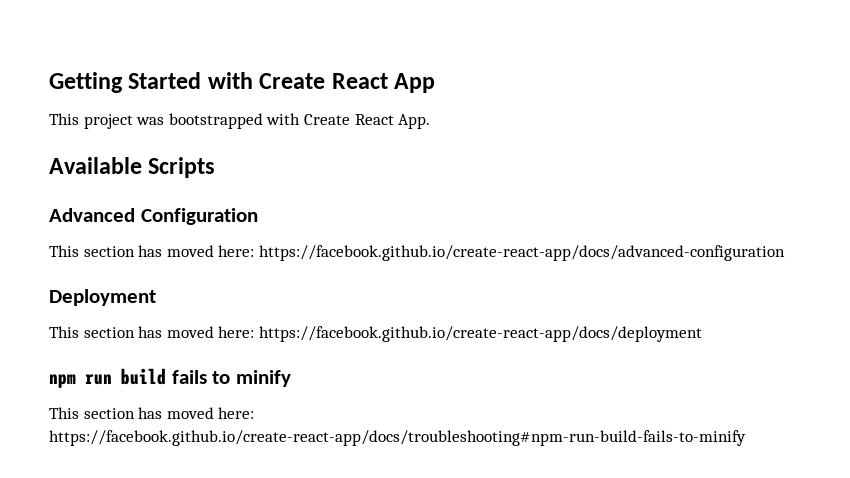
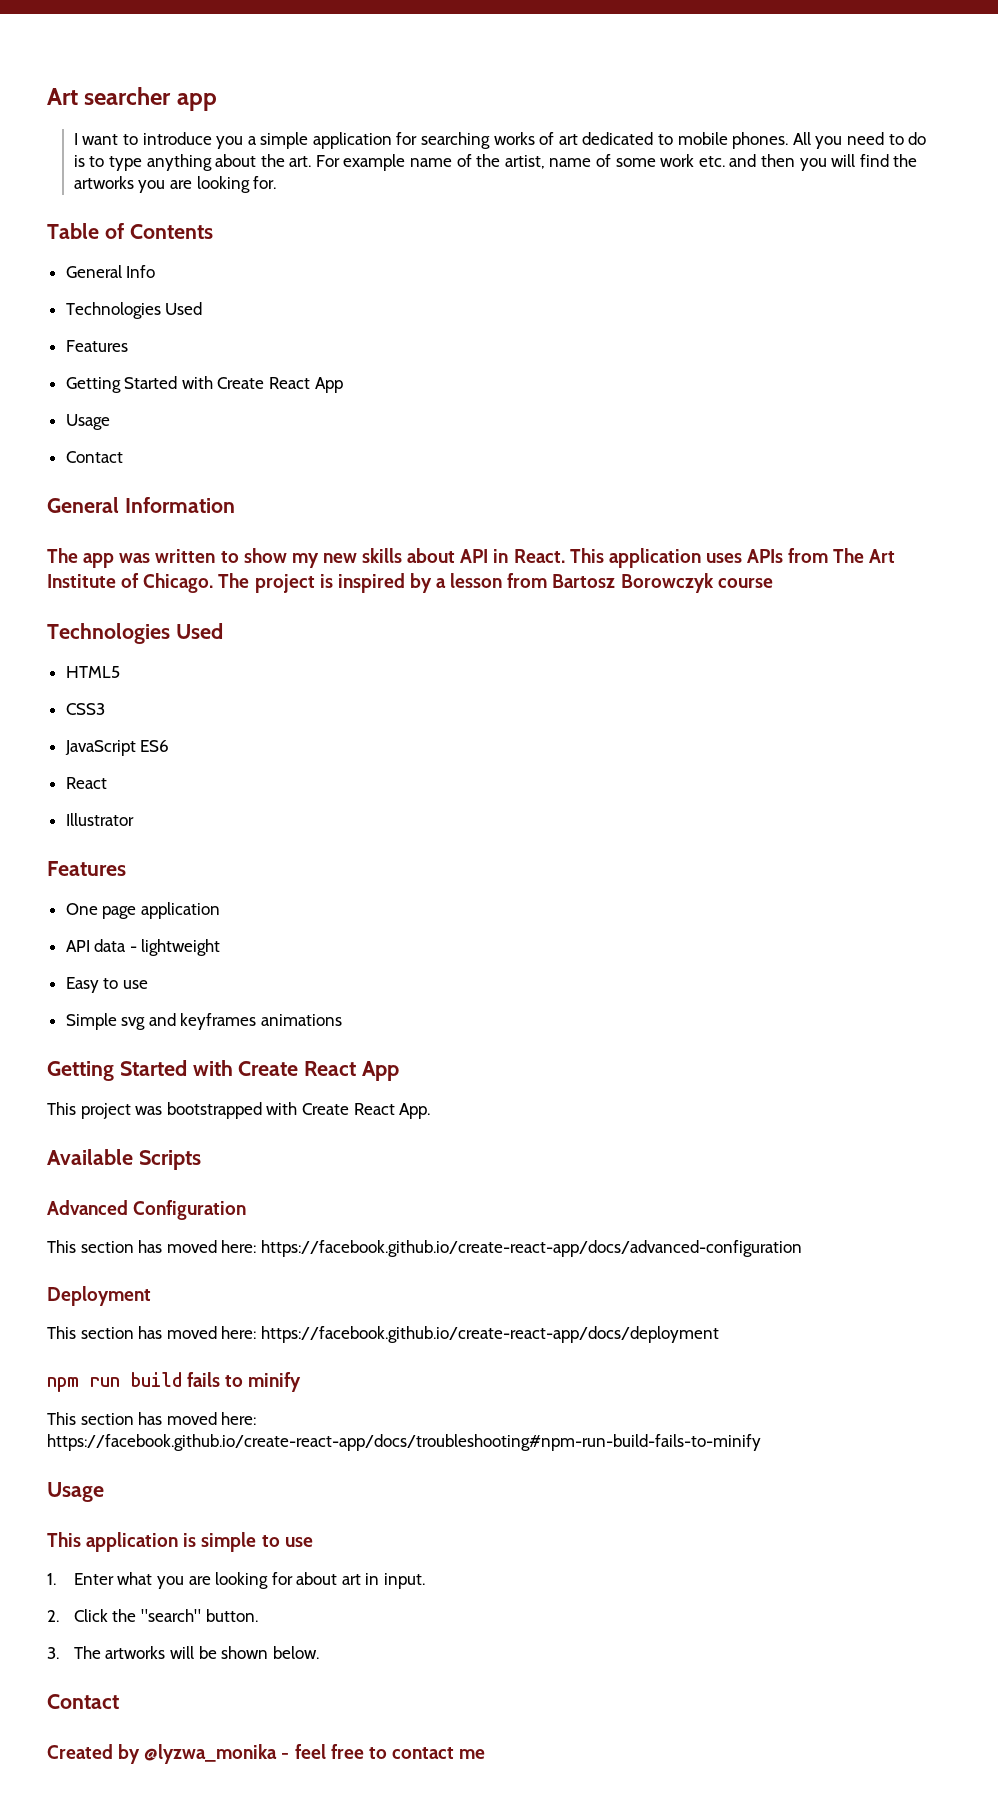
(49, 82) none -> [47,87,217,111] [73,132,927,149] [73,154,918,171] [73,176,277,193] [47,223,213,239] [65,265,156,278] [65,302,203,319] [65,340,128,352] [65,376,343,393] [65,414,110,430] [65,451,123,463] [47,497,235,513] [47,548,896,568] [47,573,773,593] [47,623,223,644] [65,666,120,678] [65,703,105,715] [64,740,170,756] [65,777,107,789] [65,813,134,826] [47,861,126,876] [65,902,220,919] [65,939,221,956] [65,977,148,993] [65,1013,343,1030] Art searcher app // I want to introduce you a simple application for searching works of art dedicated to mobile phones. All you need to do is to type anything about the art. For example name of the artist, name of some work etc. and then you will find the artworks you are looking for. // Table of Contents // General Info // Technologies Used // Features // Getting Started with Create React App // Usage // Contact // General Information // The app was written to show my new skills about API in React. This application uses APIs from The Art Institute of Chicago. The project is inspired by a lesson from Bartosz Borowczyk course // Technologies Used // HTML5 // CSS3 // JavaScript ES6 // React // Illustrator // Features // One page application // API data - lightweight // Easy to use // Simple svg and keyframes animations //
(746, 438) none -> [47,1482,104,1502] [47,1532,313,1552] [47,1572,426,1589] [47,1609,258,1622] [47,1646,319,1659] [47,1694,119,1709] [47,1744,486,1764] // Usage // This application is simple to use // 1. Enter what you are looking for about art in input. // 2. Click the "search" button. // 3. The artworks will be shown below. // Contact // Created by @lyzwa_monika - feel free to contact me

